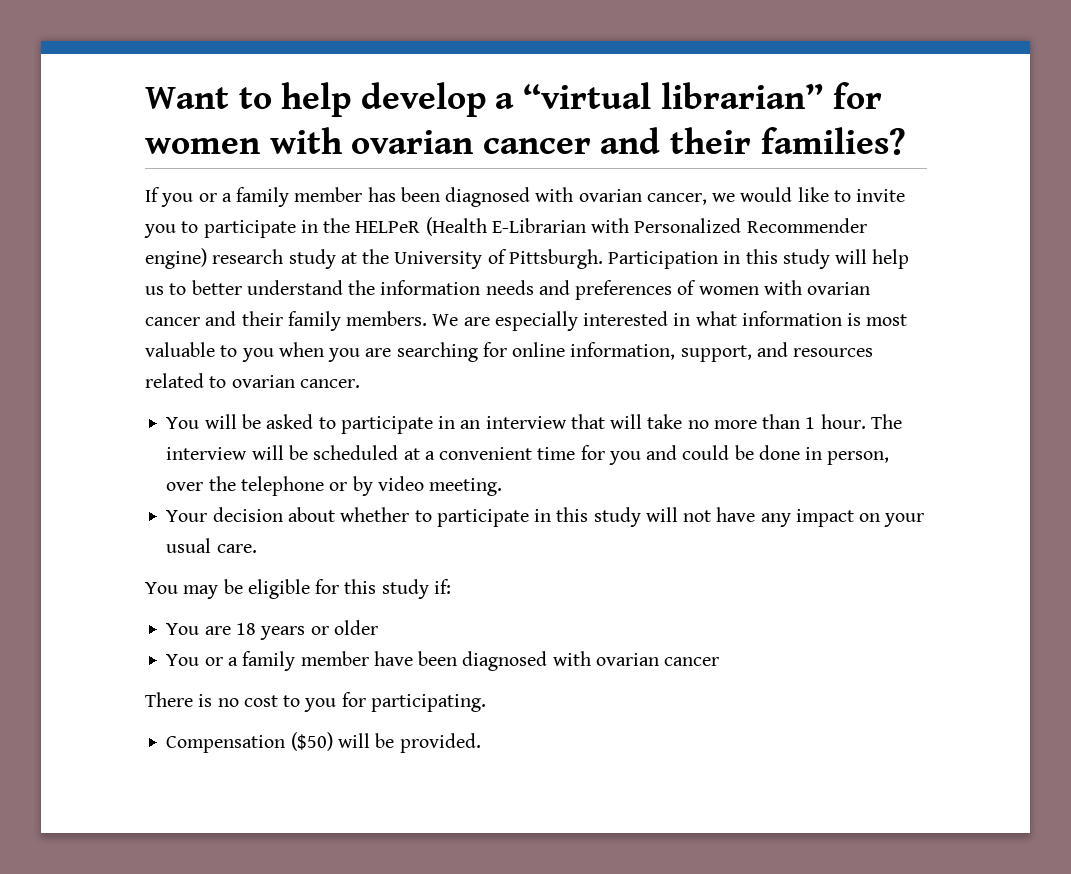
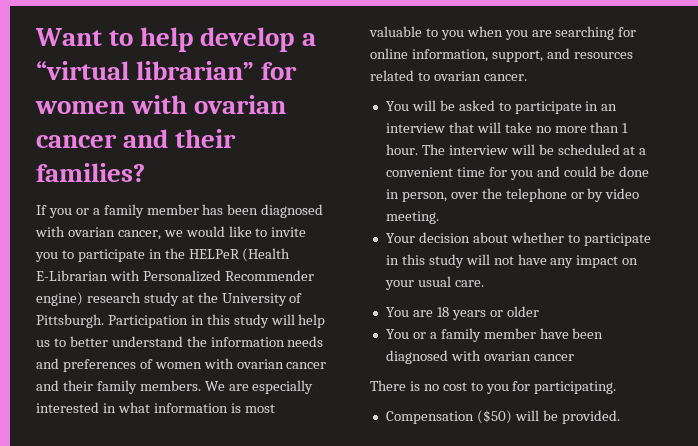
[145,579,451,599] // You may be eligible for this study if: -> (484, 283) none

